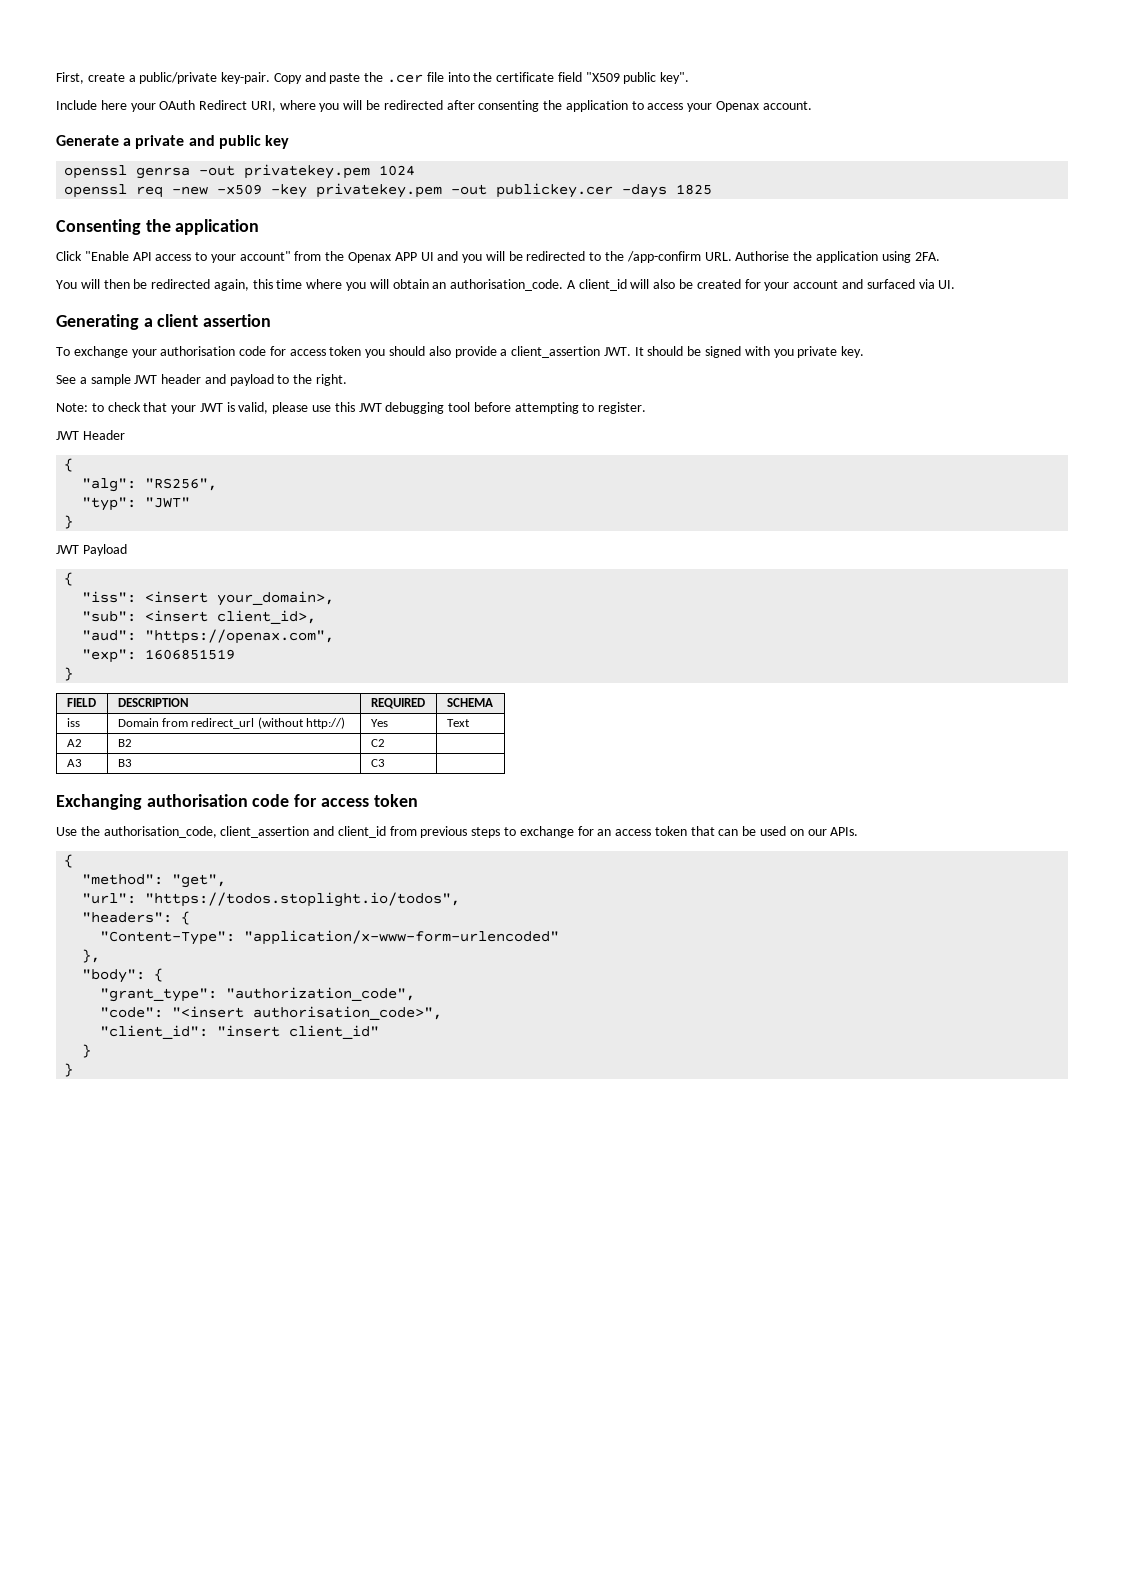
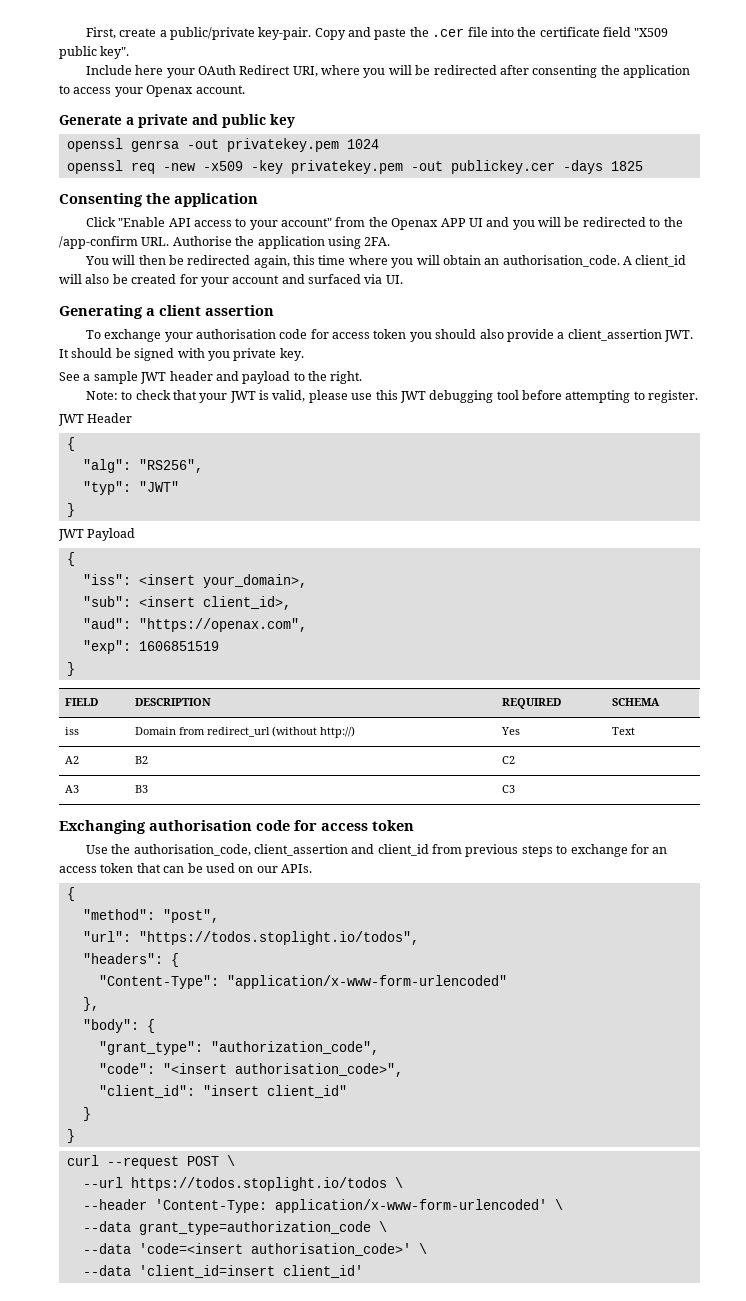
[172,874,227,888] "get", -> [162,909,219,923] "post",
(74, 1070) none -> [66,1155,235,1169] [82,1177,403,1191] [82,1199,563,1213] [82,1221,387,1235] [82,1243,427,1256] [82,1265,363,1278] // curl --request POST \ // --url https://todos.stoplight.io/todos \ // --header 'Content-Type: application/x-www-form-urlencoded' \ // --data grant_type=authorization_code \ // --data 'code=<insert authorisation_code>' \ // --data 'client_id=insert client_id'

